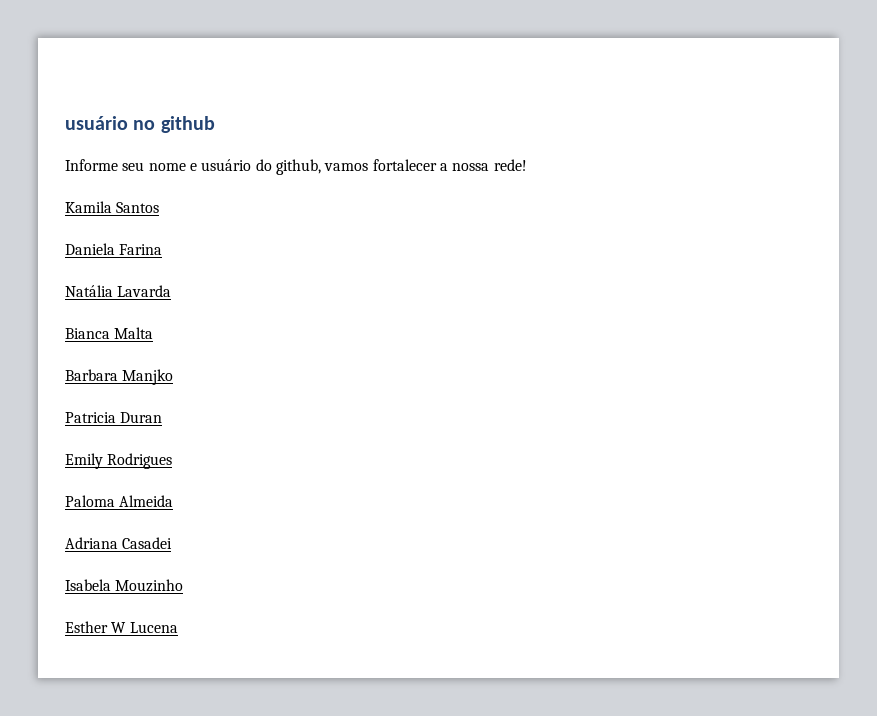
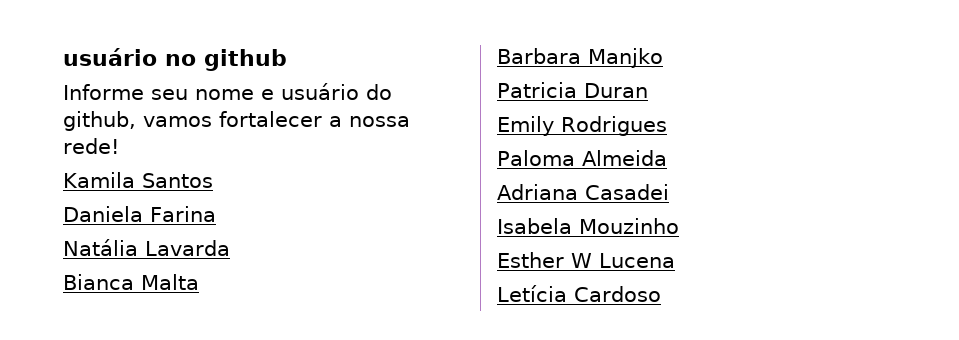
(178, 627) none -> [497,285,661,302] // Letícia Cardoso

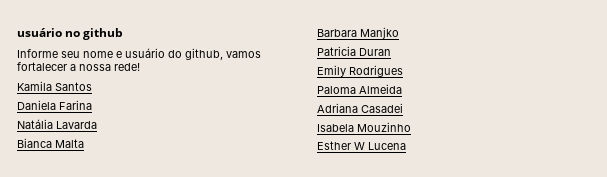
[497,285,661,302] // Letícia Cardoso -> (406, 146) none

